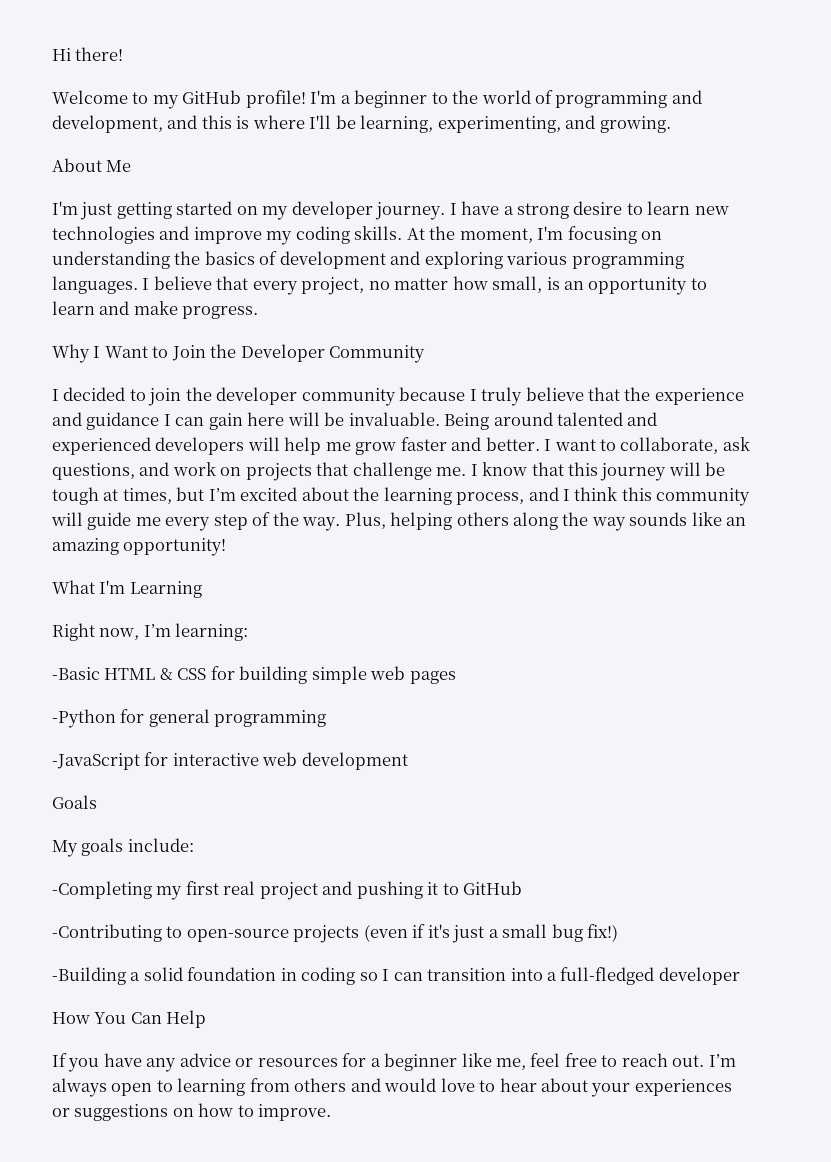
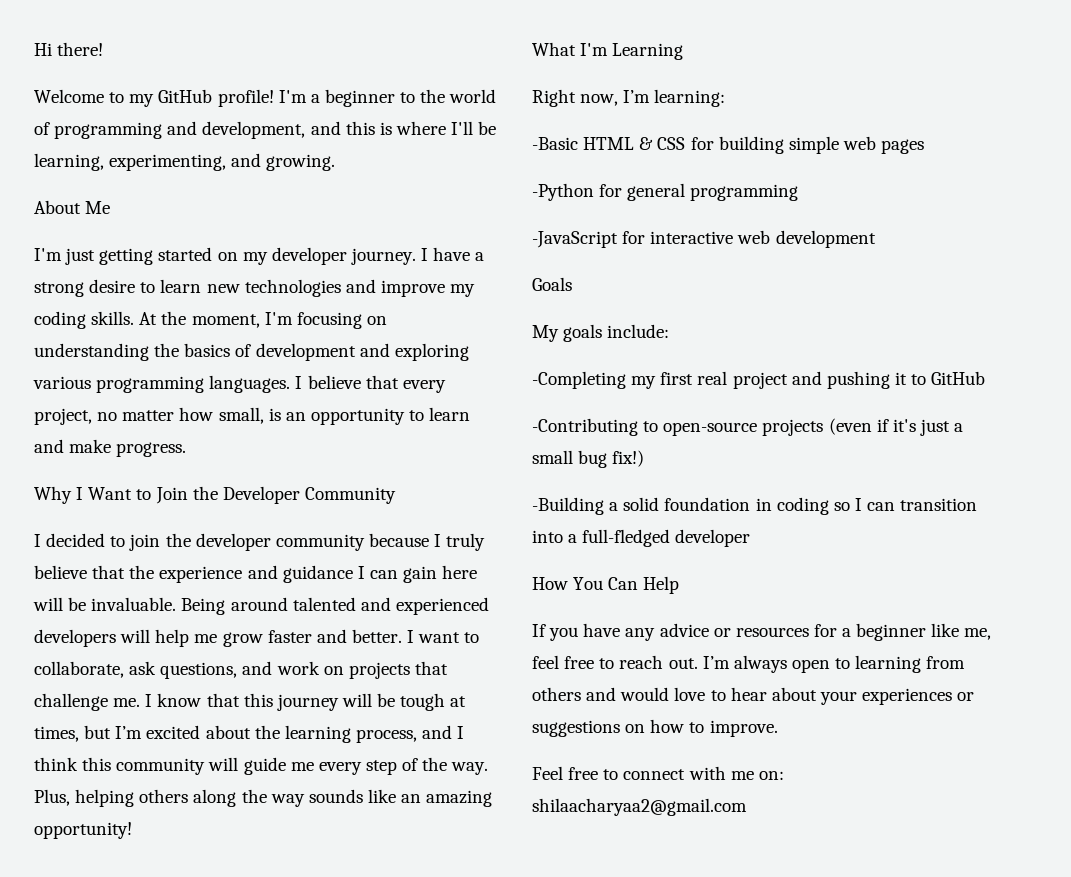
(332, 1112) none -> [532,766,784,780] [532,798,747,816] // Feel free to connect with me on: shilaacharyaa2@gmail.com

